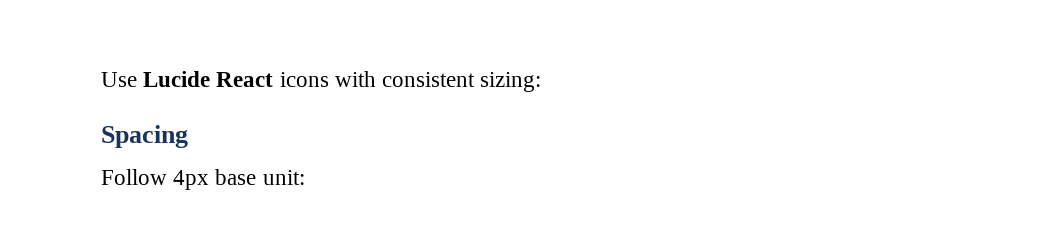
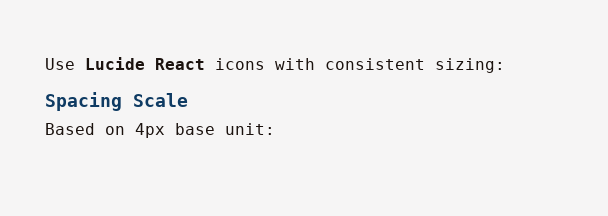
[101,169,167,185] // Follow -> [133,93,188,107] [45,123,125,135] Scale // Based on

